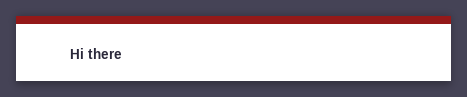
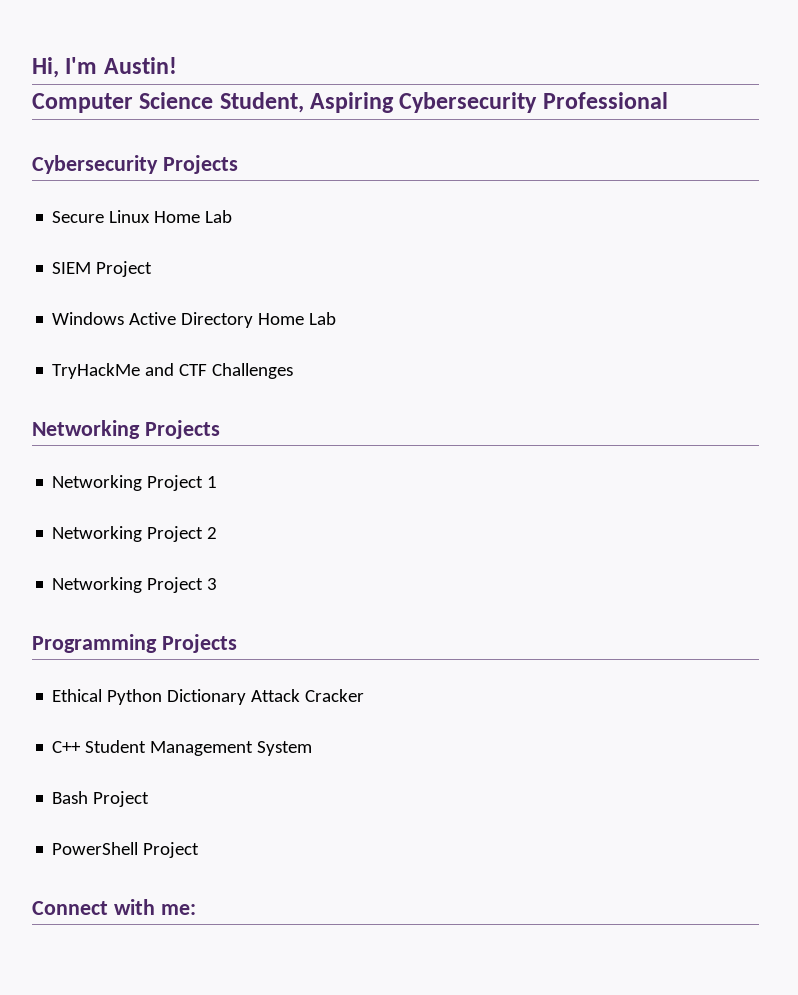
[70,48,122,59] Hi there -> [32,57,177,78] [32,92,668,113] [32,155,238,174] [52,210,233,223] [52,261,153,277] [52,312,337,328] [52,363,294,379] [32,420,220,439] [52,475,218,491] [52,526,218,542] [52,577,218,593] [32,634,237,653] [52,689,365,705] [52,740,313,756] [52,791,150,807] [52,842,200,858] [32,899,196,915] Hi, I'm Austin! // Computer Science Student, Aspiring Cybersecurity Professional // Cybersecurity Projects // Secure Linux Home Lab // SIEM Project // Windows Active Directory Home Lab // TryHackMe and CTF Challenges // Networking Projects // Networking Project 1 // Networking Project 2 // Networking Project 3 // Programming Projects // Ethical Python Dictionary Attack Cracker // C++ Student Management System // Bash Project // PowerShell Project // Connect with me:

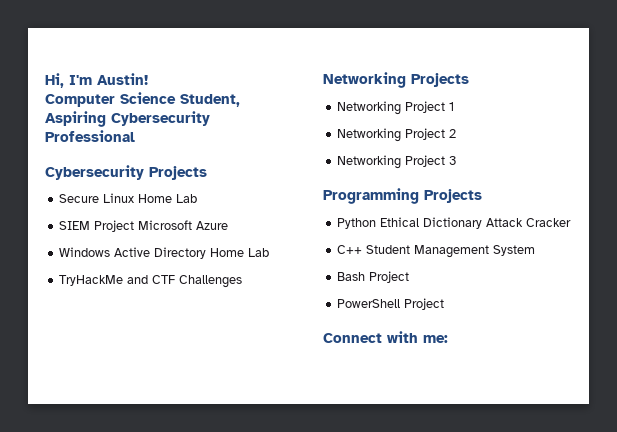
(153, 269) none -> [138,220,229,230] Microsoft Azure
[52,689,163,705] Ethical Python -> [337,217,420,229] Python Ethical

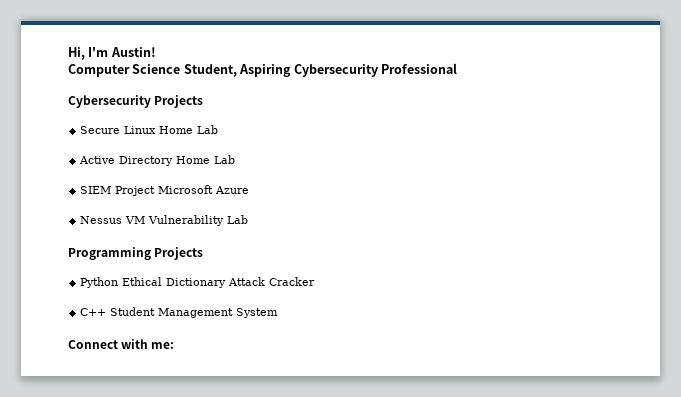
(198, 198) none -> [79,155,236,166] // Active Directory Home Lab
[59,247,270,259] [59,275,243,288] [323,72,469,88] [337,101,455,115] [337,128,457,142] [337,155,457,169] Windows Active Directory Home Lab // TryHackMe and CTF Challenges // Networking Projects // Networking Project 1 // Networking Project 2 // Networking Project 3 -> [80,215,249,226] Nessus VM Vulnerability Lab
[337,271,410,283] [337,298,445,310] // Bash Project // PowerShell Project -> (279, 313) none

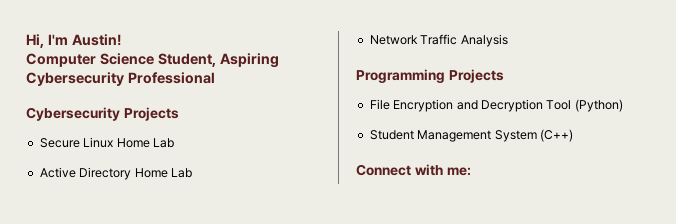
[80,185,250,196] [80,215,249,226] [68,247,204,260] [80,277,316,288] [80,308,107,316] SIEM Project Microsoft Azure // Nessus VM Vulnerability Lab // Programming Projects // Python Ethical Dictionary Attack Cracker // C++ -> [369,34,508,47] [356,69,504,83] [369,99,623,112] Network Traffic Analysis // Programming Projects // File Encryption and Decryption Tool (Python) //
(279, 313) none -> [539,129,573,142] (C++)

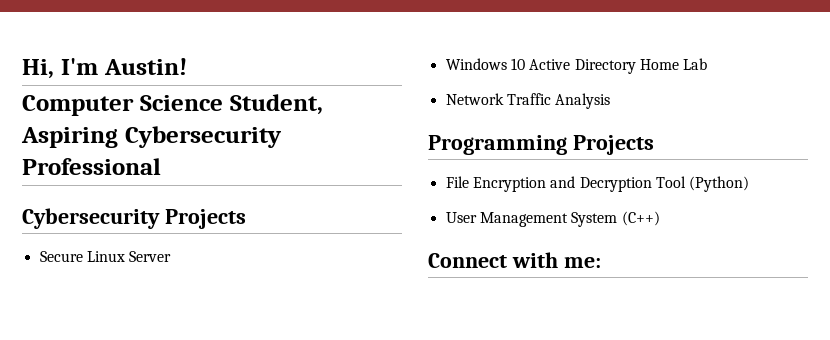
[116,138,174,148] Home Lab // -> [129,251,172,262] [445,58,525,70] Server // Windows 10
[369,130,414,140] Student -> [445,212,477,223] User

